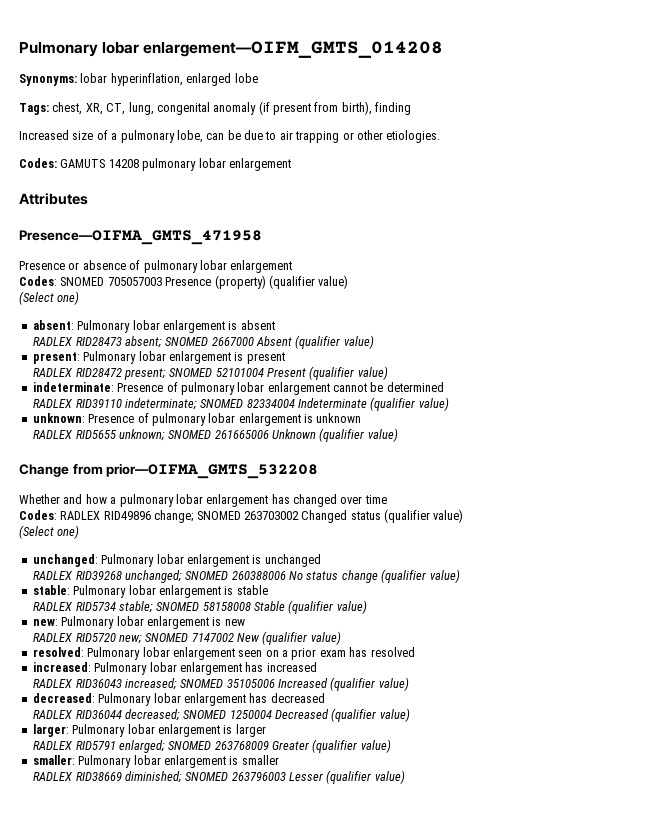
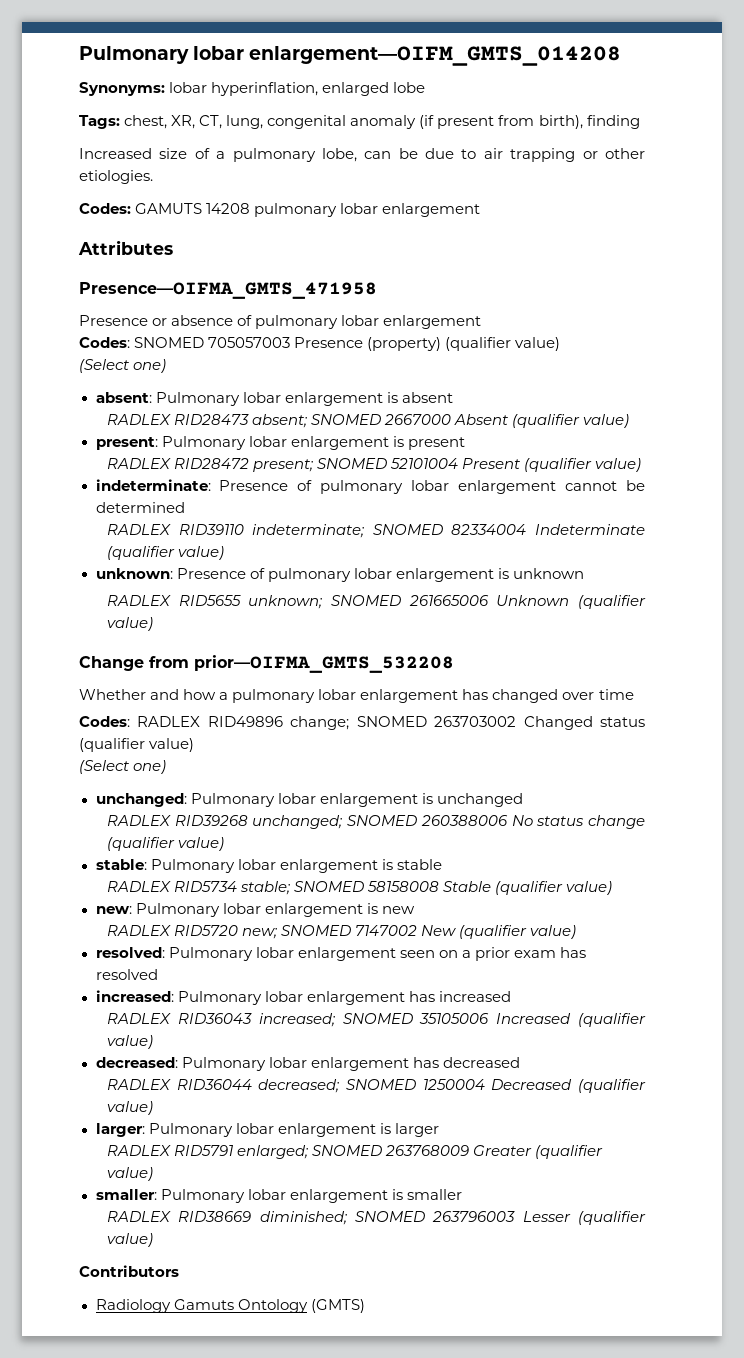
(405, 777) none -> [79,1265,179,1277] [95,1299,365,1313] // Contributors // Radiology Gamuts Ontology (GMTS)

